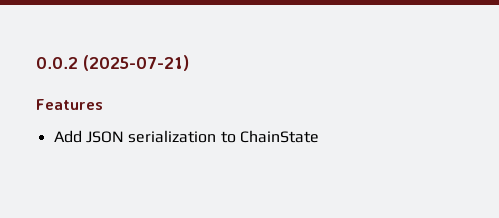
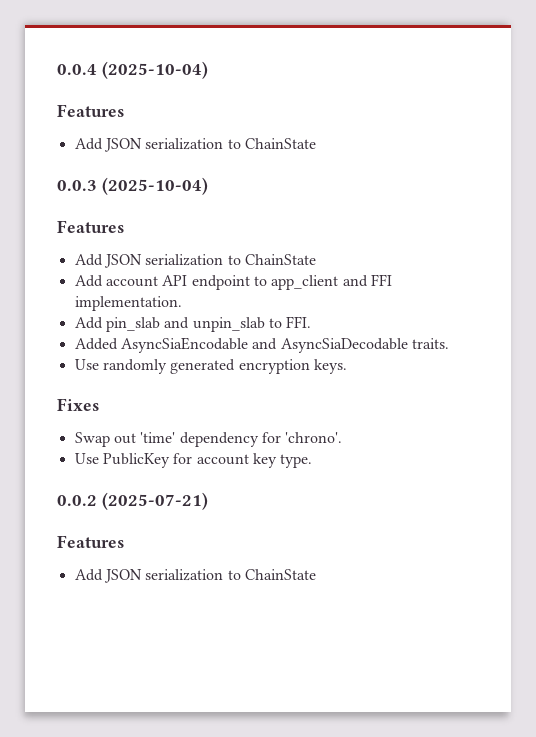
(36, 63) none -> [57,61,208,79] [57,104,124,117] [74,138,316,152] [57,177,208,195] [57,220,124,233] [74,254,316,268] [74,274,392,290] [74,296,182,311] [74,316,312,332] [74,337,449,353] [74,359,347,374] [57,398,99,411] [74,432,343,447] [74,453,313,468] 0.0.4 (2025-10-04) // Features // Add JSON serialization to ChainState // 0.0.3 (2025-10-04) // Features // Add JSON serialization to ChainState // Add account API endpoint to app_client and FFI implementation. // Add pin_slab and unpin_slab to FFI. // Added AsyncSiaEncodable and AsyncSiaDecodable traits. // Use randomly generated encryption keys. // Fixes // Swap out 'time' dependency for 'chrono'. // Use PublicKey for account key type. //

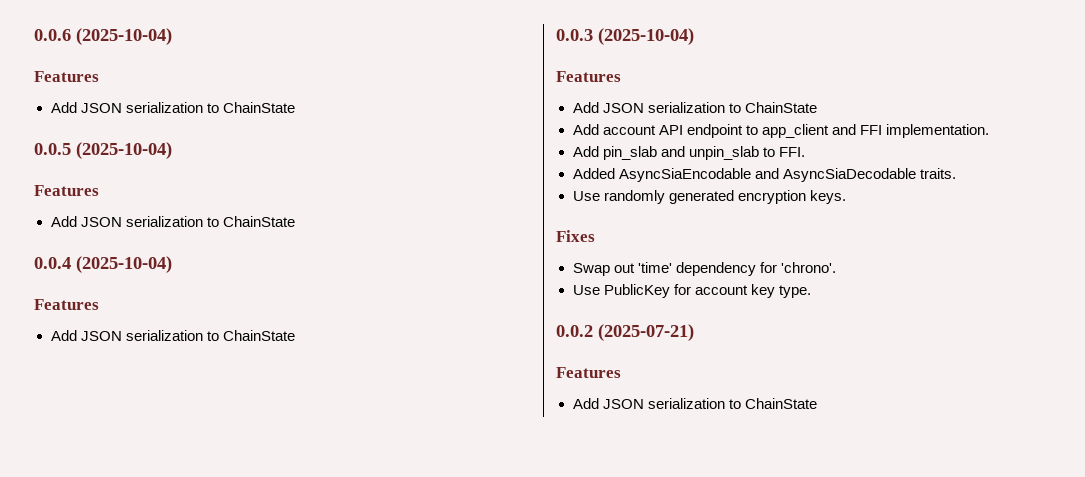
(57, 69) none -> [34,28,172,45] [34,71,99,82] [50,102,295,113] [34,142,172,159] [34,185,99,196] [50,216,295,227] 0.0.6 (2025-10-04) // Features // Add JSON serialization to ChainState // 0.0.5 (2025-10-04) // Features // Add JSON serialization to ChainState //

